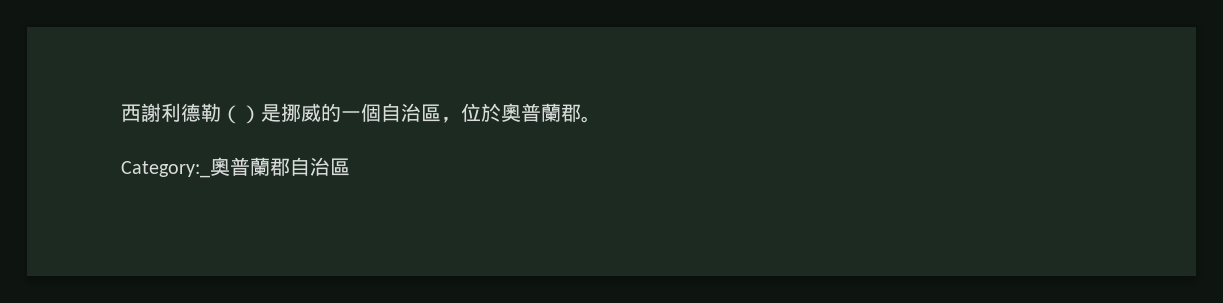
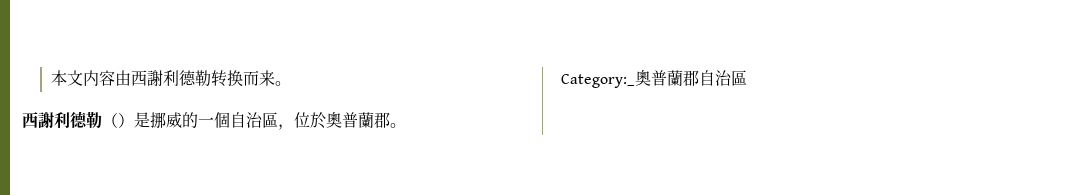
(121, 113) none -> [51,70,292,87] 本文内容由西謝利德勒转换而来。 //

